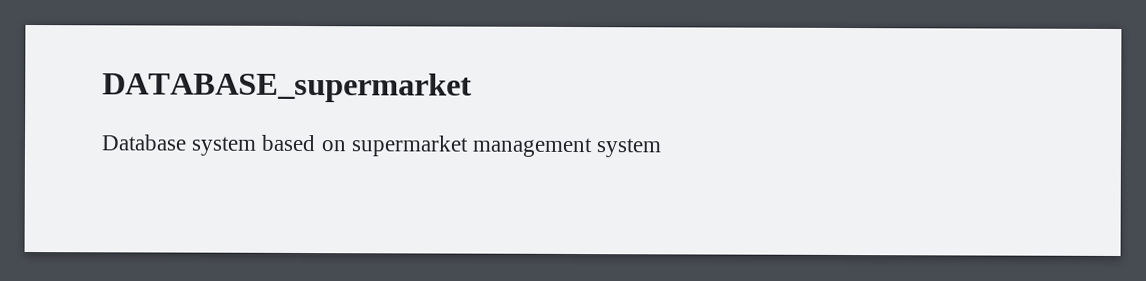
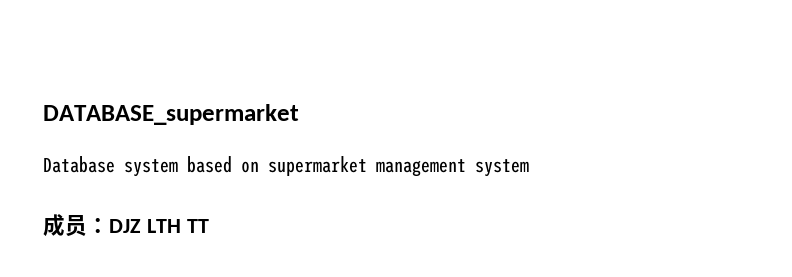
(663, 148) none -> [43,214,209,237] // 成员：DJZ LTH TT

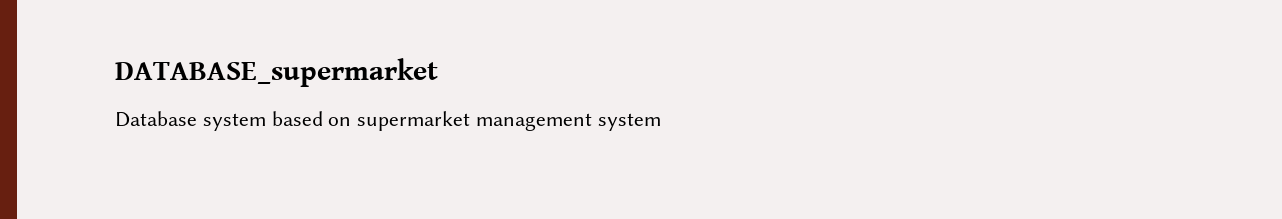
[43,214,209,237] // 成员：DJZ LTH TT -> (661, 122) none

